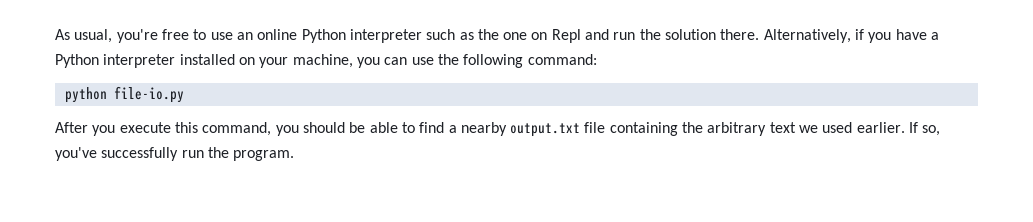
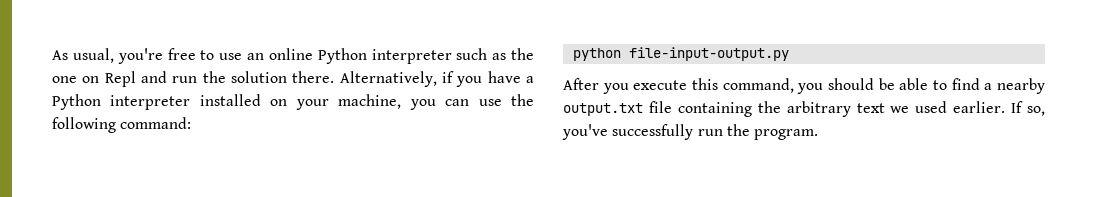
[113,86,184,103] file-io.py -> [628,47,789,61] file-input-output.py

